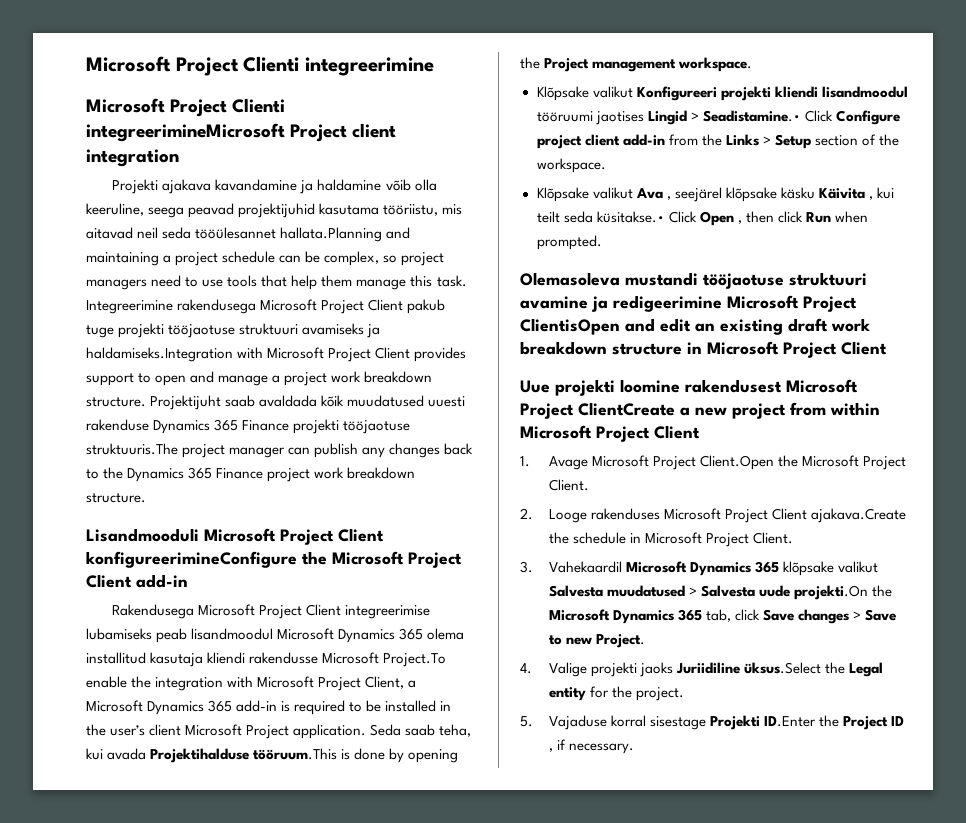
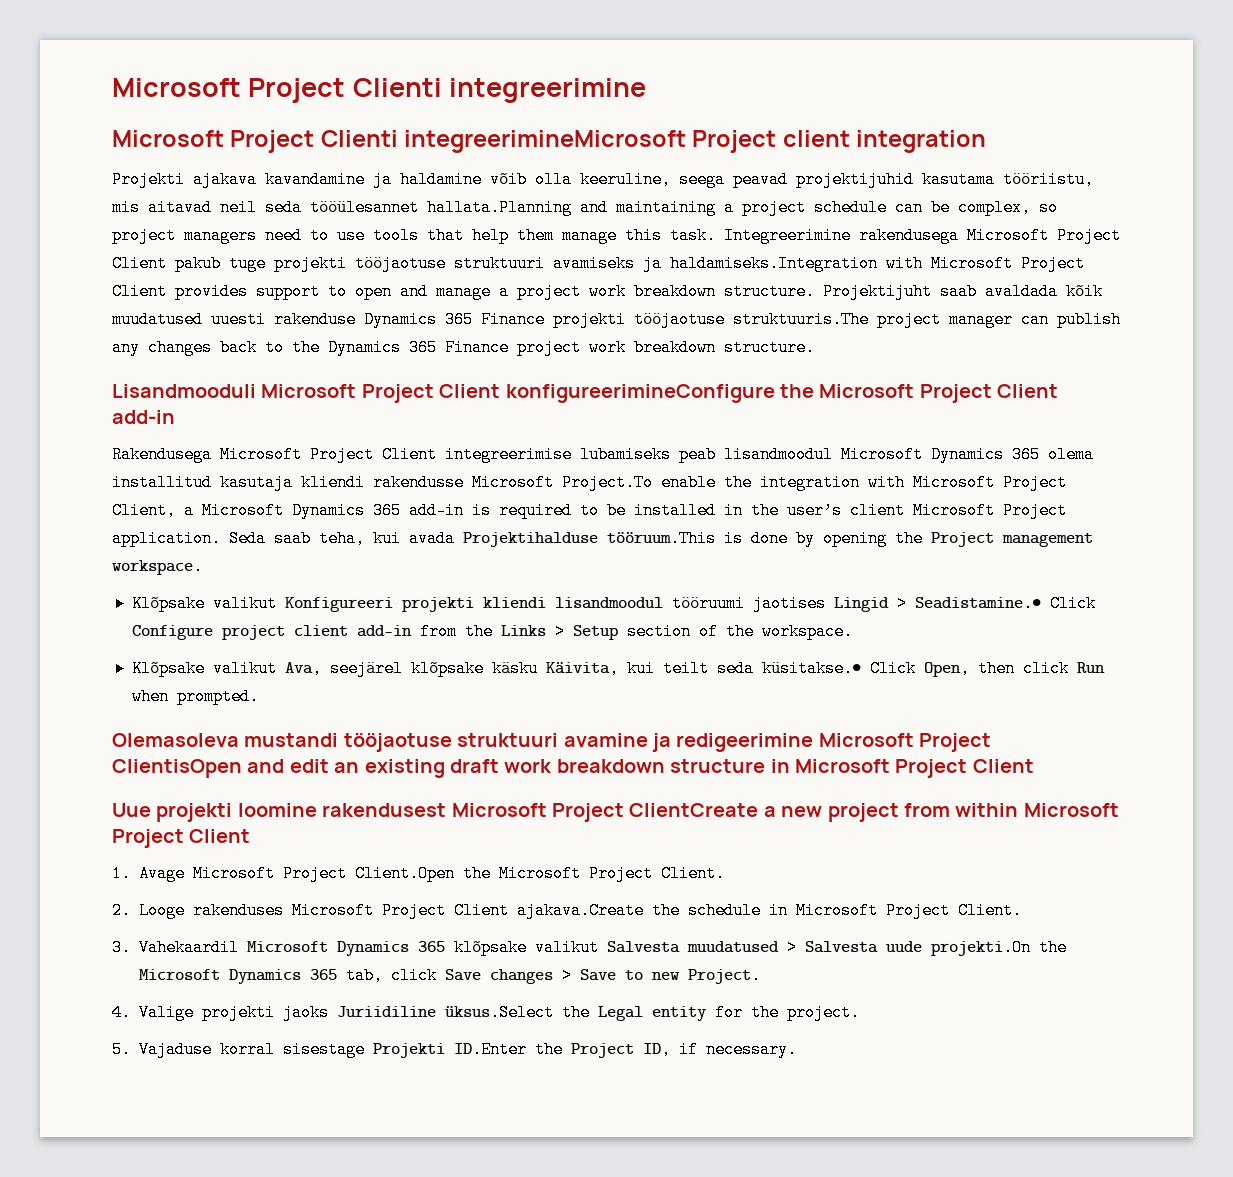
[635,188,671,200] Ava , -> [284,660,322,677] Ava,
[818,188,873,200] Käivita , -> [545,660,619,677] Käivita,
[699,211,742,226] Open , -> [923,660,970,677] Open,
[891,716,905,726] [549,748,554,752] ID , -> [643,1041,671,1058] ID,

